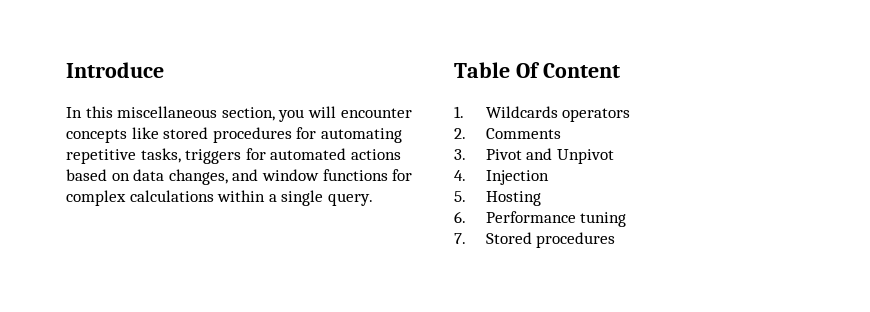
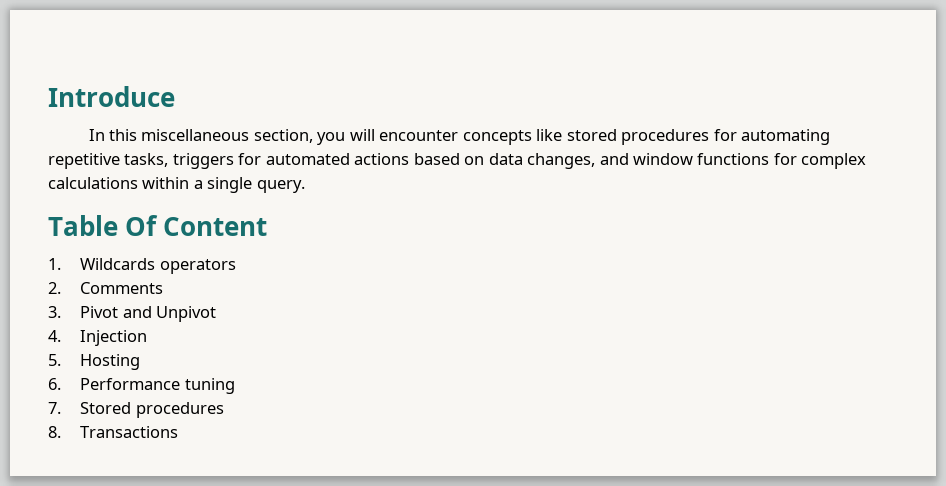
(616, 240) none -> [48,426,179,438] // 8. Transactions

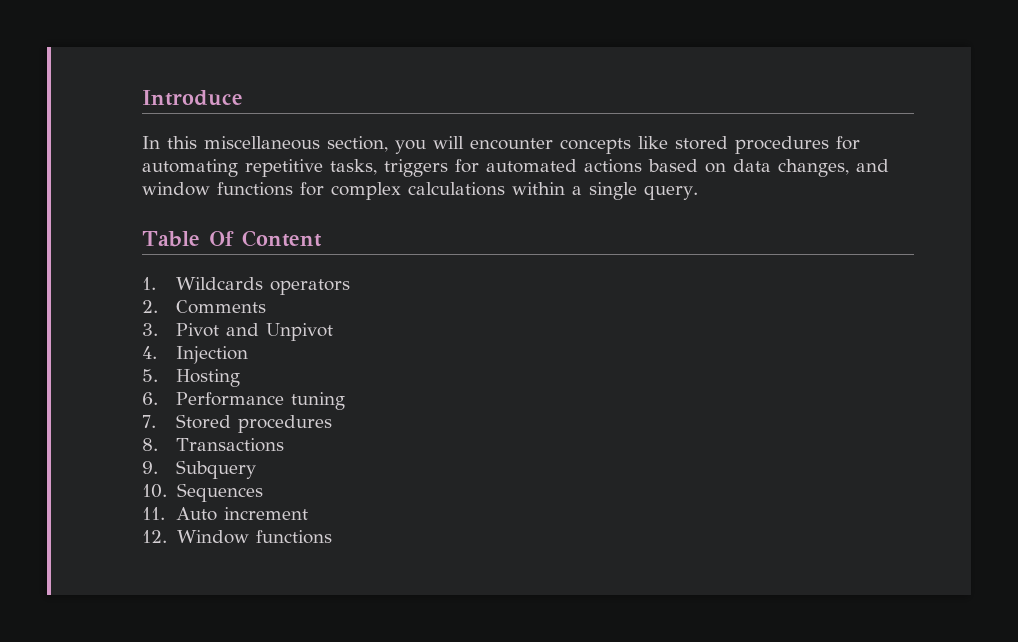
(179, 432) none -> [142,460,257,479] [142,483,263,502] [142,507,309,521] [142,530,332,544] // 9. Subquery // 10. Sequences // 11. Auto increment // 12. Window functions

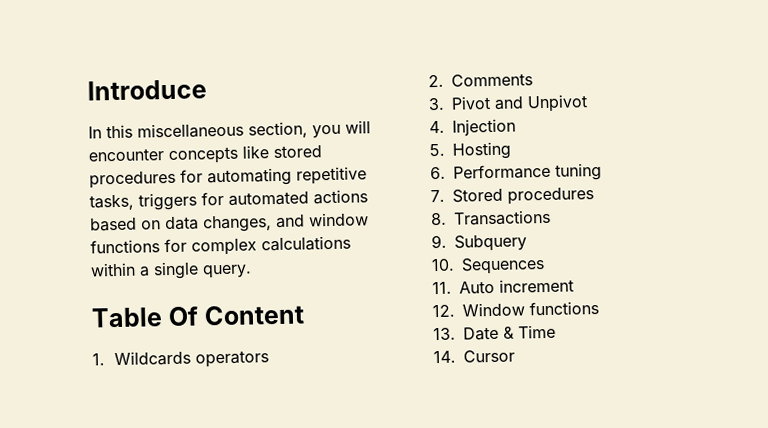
(332, 537) none -> [433,324,556,341] [433,349,515,364] // 13. Date & Time // 14. Cursor

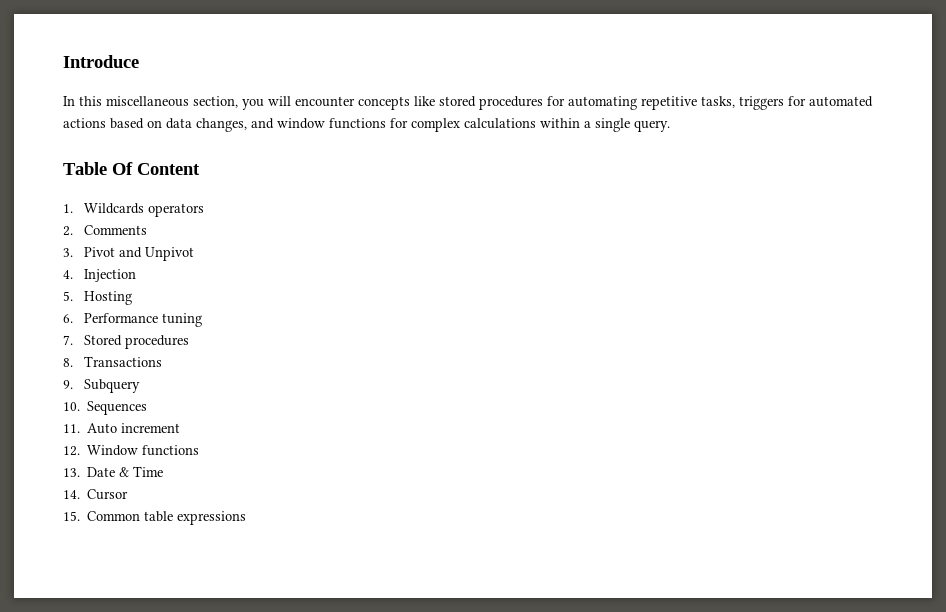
(515, 356) none -> [63,511,247,525] // 15. Common table expressions

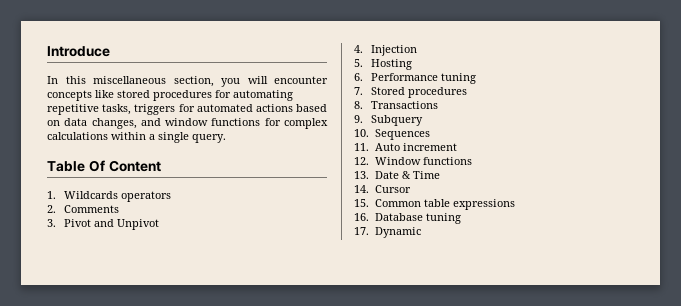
(247, 518) none -> [354,213,461,224] [354,227,421,238] // 16. Database tuning // 17. Dynamic

